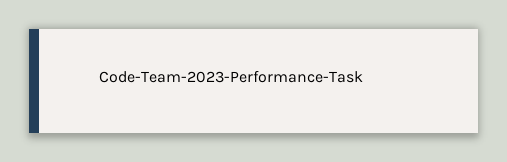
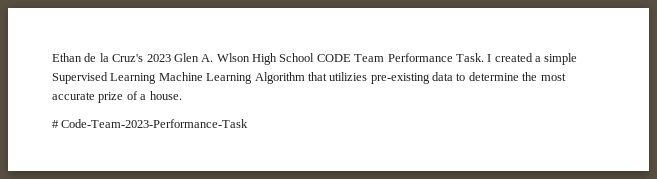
(99, 76) none -> [52,53,578,65] [52,72,566,84] [52,91,182,103] [52,120,59,128] Ethan de la Cruz's 2023 Glen A. Wlson High School CODE Team Performance Task. I created a simple Supervised Learning Machine Learning Algorithm that utilizies pre-existing data to determine the most accurate prize of a house. // #

